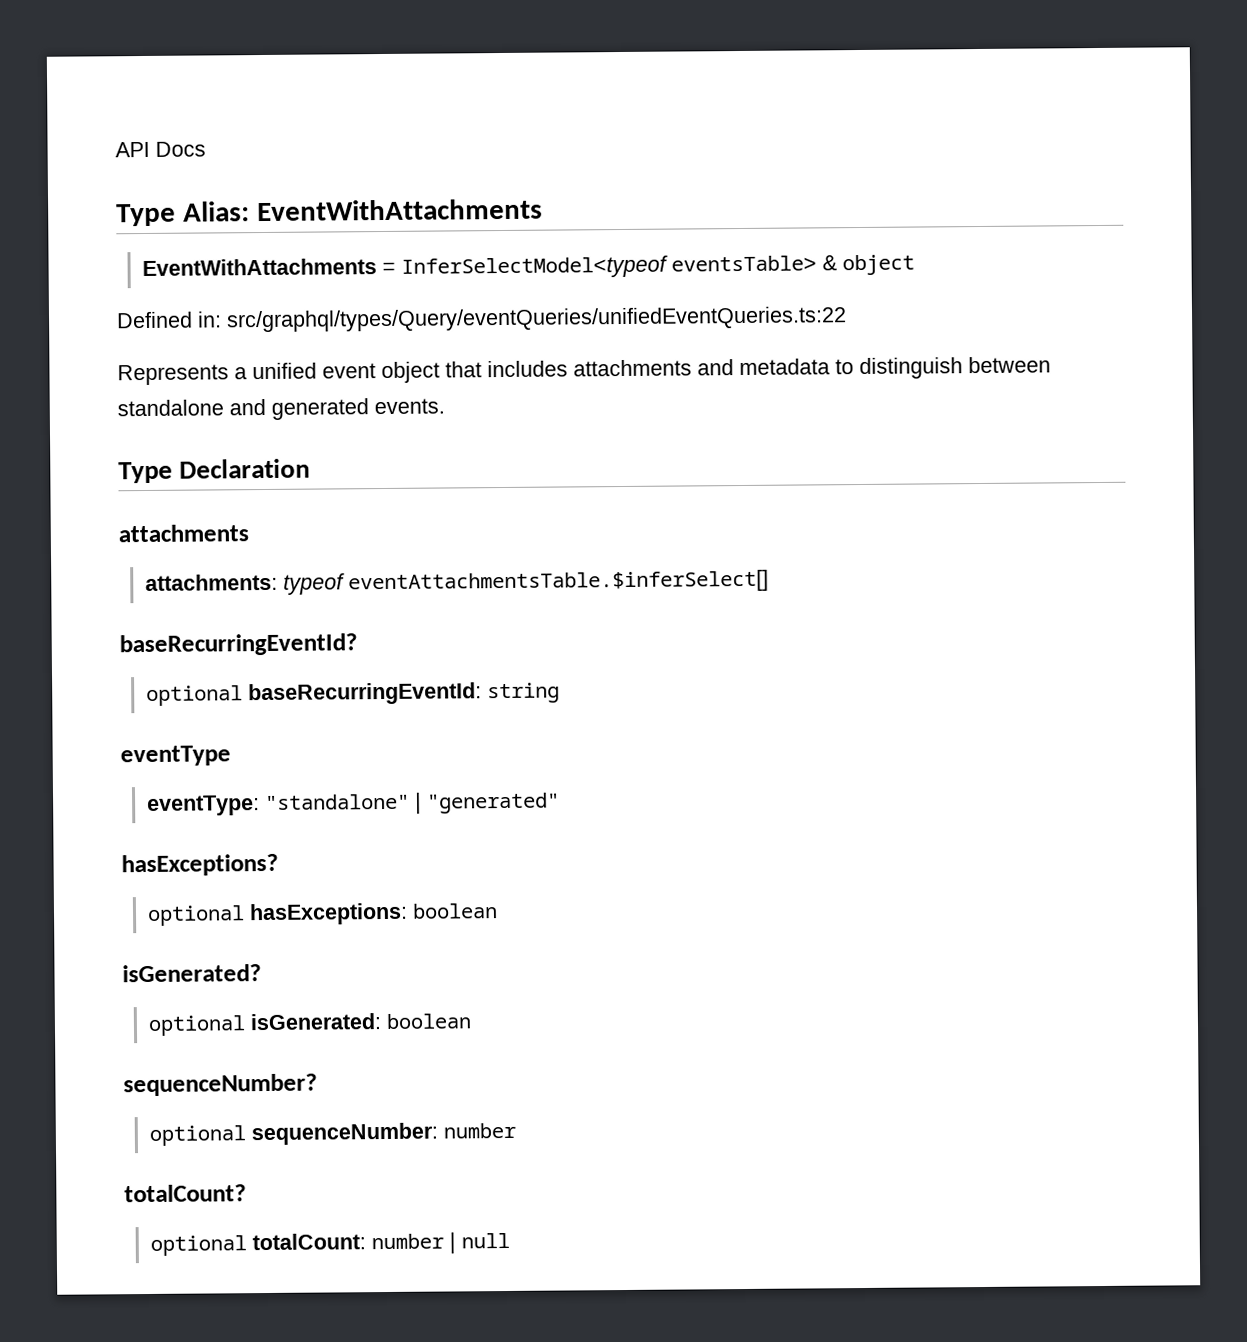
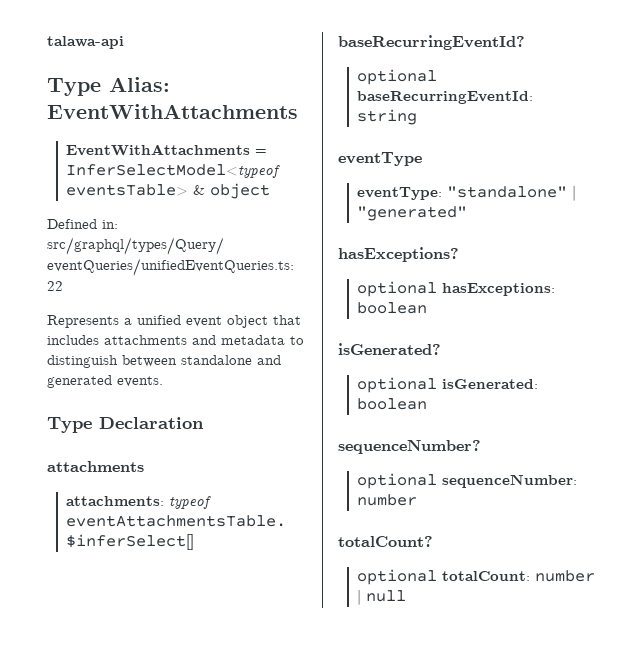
[115,141,206,158] API Docs -> [47,36,124,49] talawa-api

